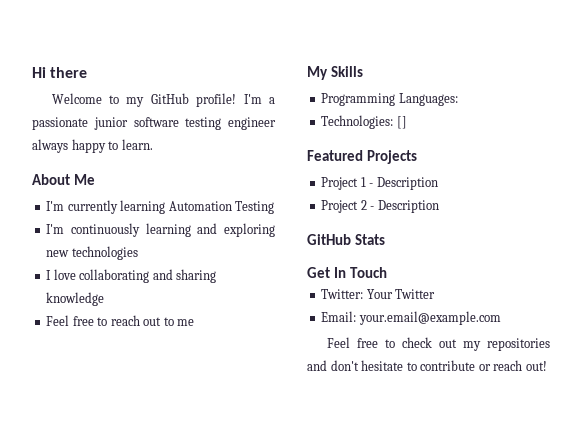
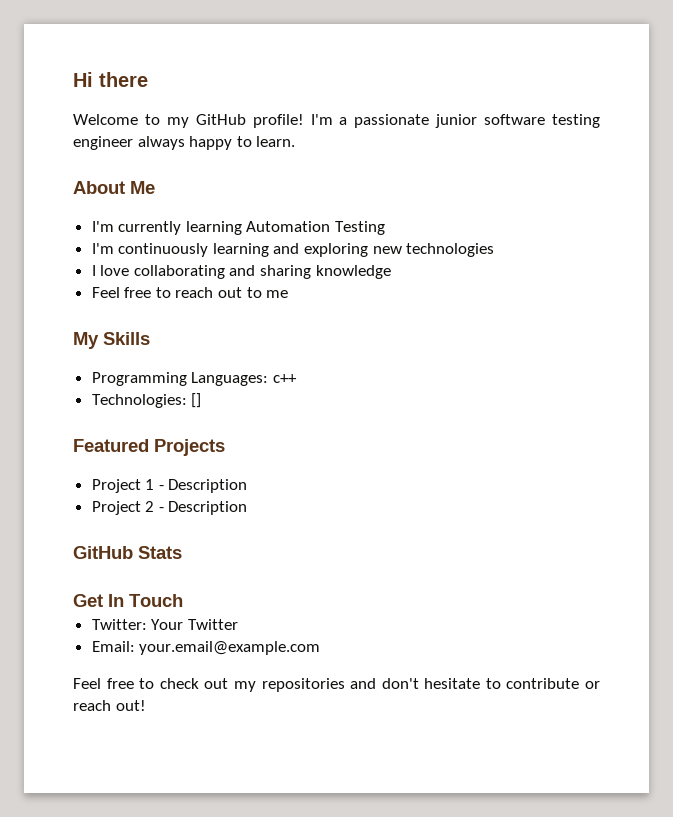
(458, 99) none -> [272,374,297,383] c++

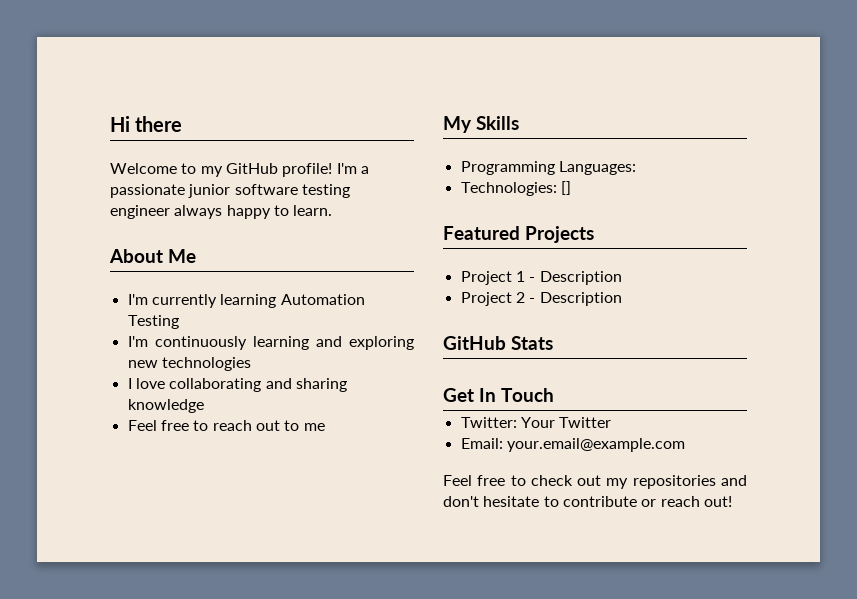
[272,374,297,383] c++ -> (636, 168) none

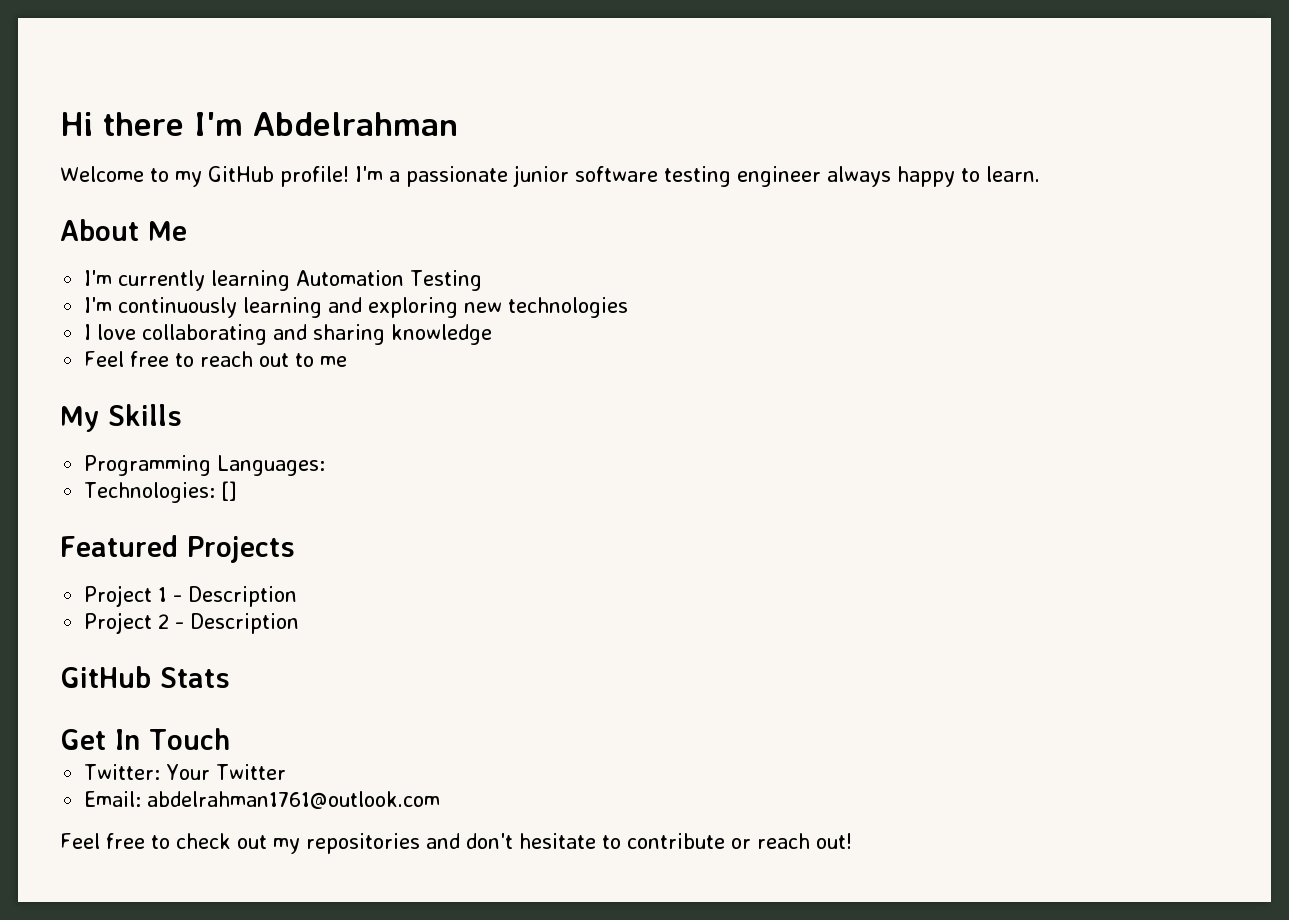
(183, 124) none -> [194,112,458,136] I'm Abdelrahman
[506,438,685,452] your.email@example.com -> [147,791,441,809] abdelrahman1761@outlook.com

